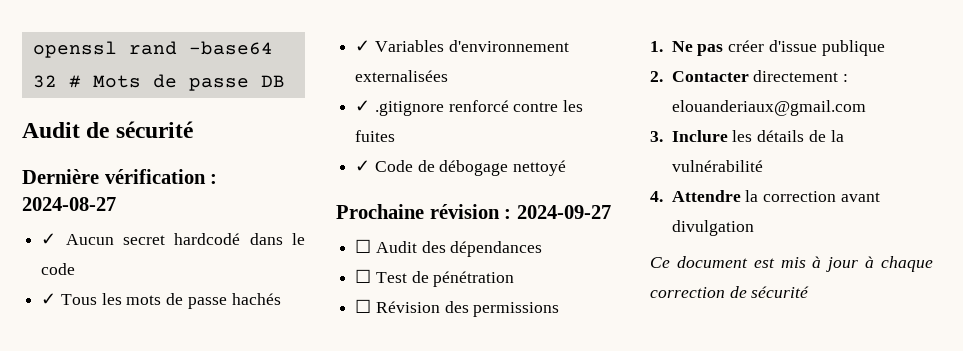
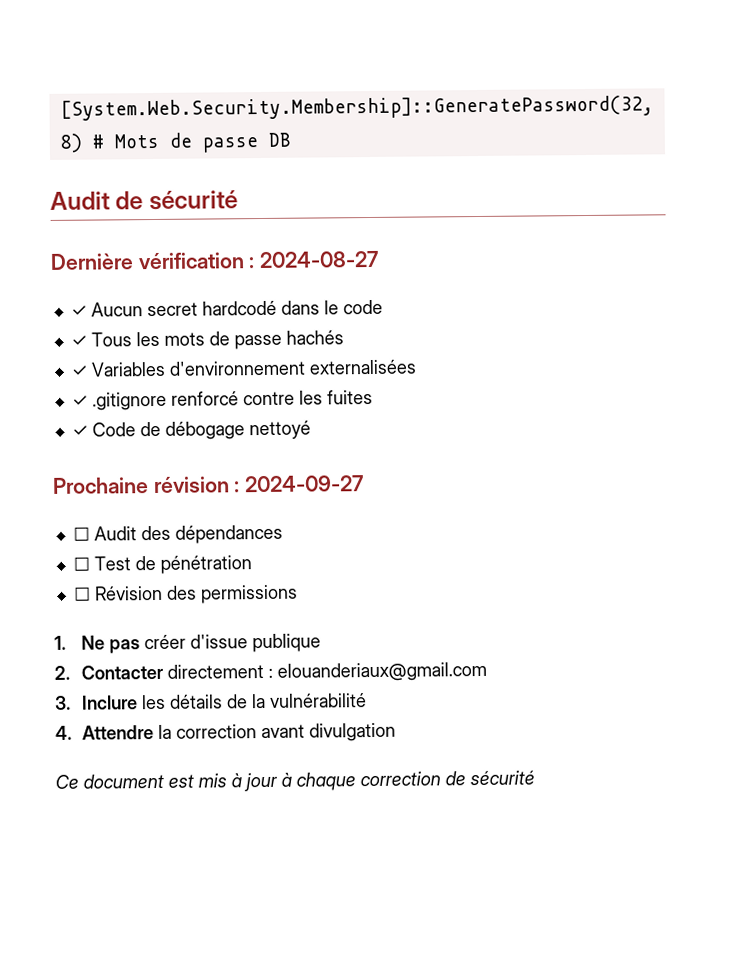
[32,41,273,58] [32,75,57,88] openssl rand -base64 32 -> [59,95,654,121] [59,133,82,153] [System.Web.Security.Membership]::GeneratePassword(32, 8)

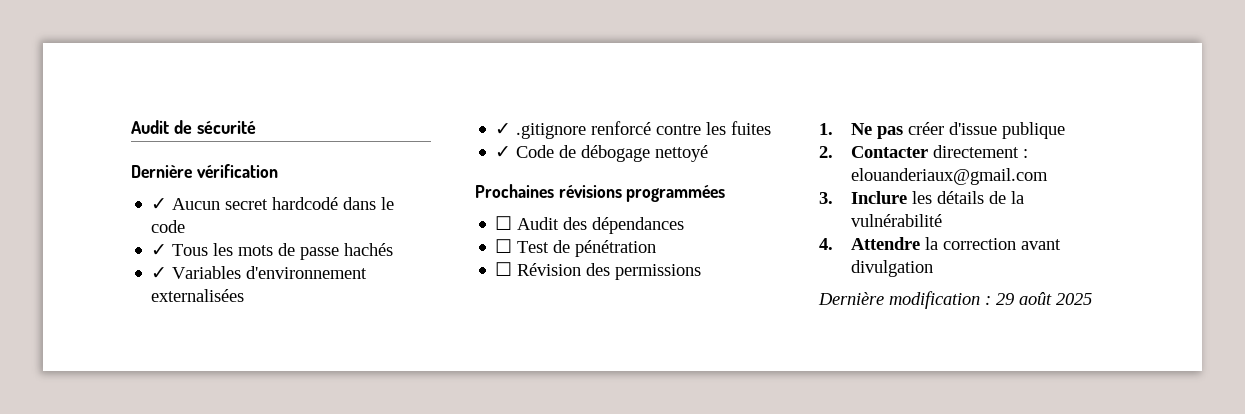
[59,95,654,121] [59,132,291,153] [System.Web.Security.Membership]::GeneratePassword(32, 8) # Mots de passe DB // -> (131, 127) none
[248,250,380,269] : 2024-08-27 -> (278, 171) none
[52,475,365,494] Prochaine révision : 2024-09-27 -> [475,184,726,202] Prochaines révisions programmées
[55,770,535,792] Ce document est mis à jour à chaque correction de sécurité -> [818,291,1092,309] Dernière modification : 29 août 2025

